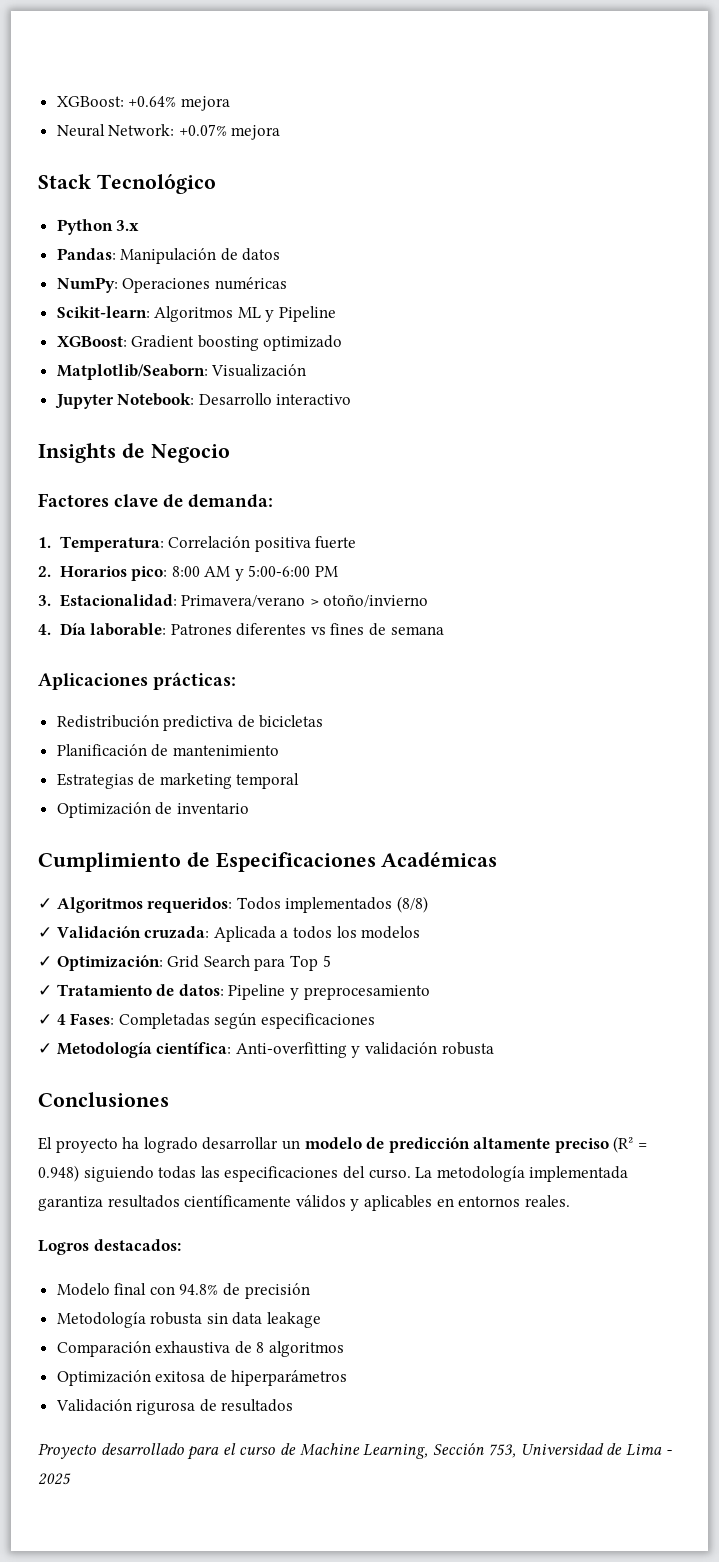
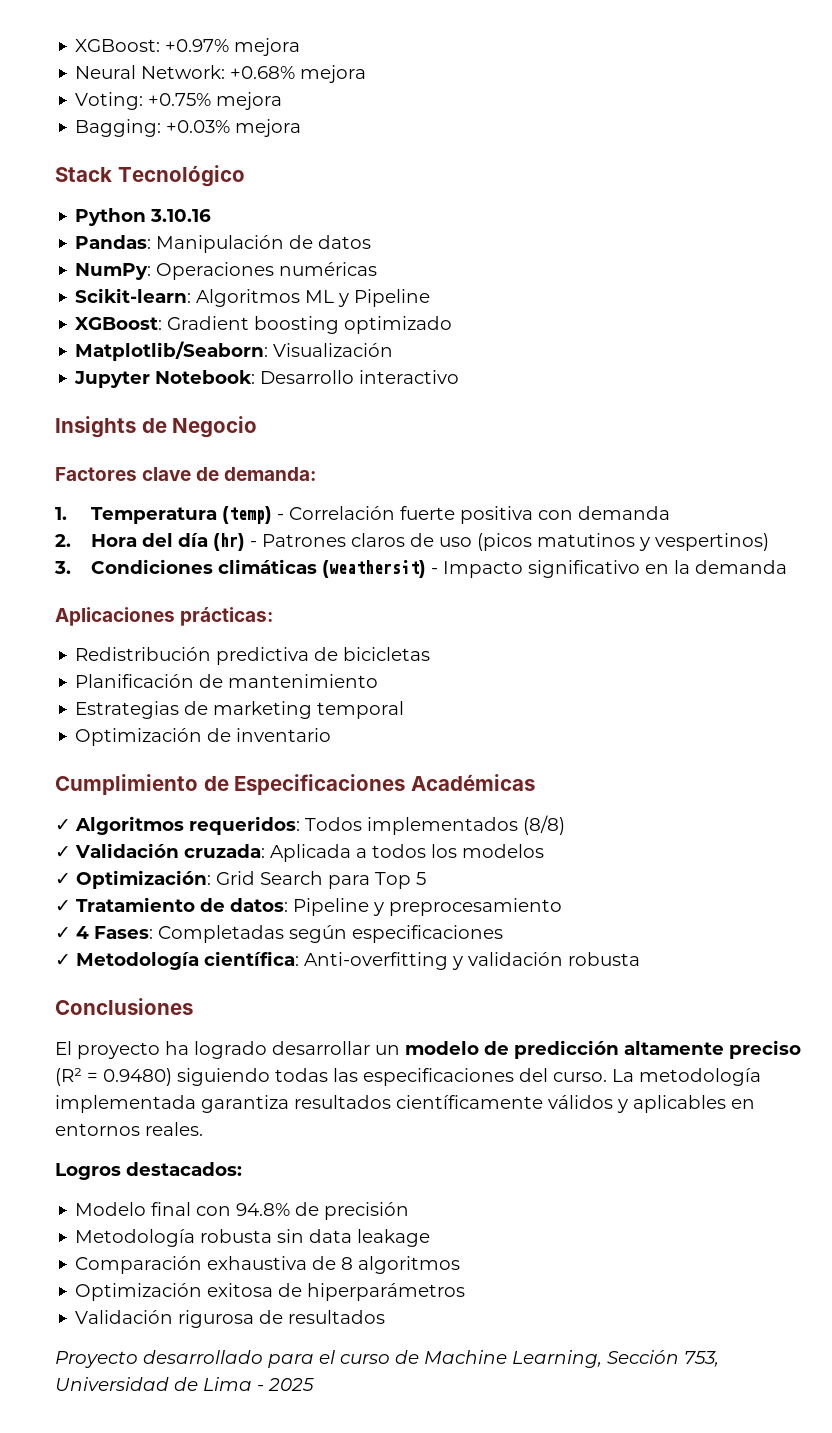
[56,96,177,107] XGBoost: +0.64% -> [75,39,230,52] XGBoost: +0.97%
[178,124,227,136] +0.07% -> [230,65,367,83] [75,92,283,110] [75,119,231,137] +0.68% mejora // Voting: +0.75% mejora // Bagging: +0.03%
[116,220,140,231] 3.x -> [150,209,212,222] 3.10.16
[59,536,357,552] [38,565,339,581] [38,594,429,607] [38,623,444,636] Temperatura: Correlación positiva fuerte // 2. Horarios pico: 8:00 AM y 5:00-6:00 PM // 3. Estacionalidad: Primavera/verano > otoño/invierno // 4. Día laborable: Patrones diferentes vs fines de semana -> [90,506,670,524] [55,533,769,551] [54,559,787,578] Temperatura (temp) - Correlación fuerte positiva con demanda // 2. Hora del día (hr) - Patrones claros de uso (picos matutinos y vespertinos) // 3. Condiciones climáticas (weathersit) - Impacto significativo en la demanda
[38,1165,79,1182] 0.948) -> [103,1068,172,1086] 0.9480)

